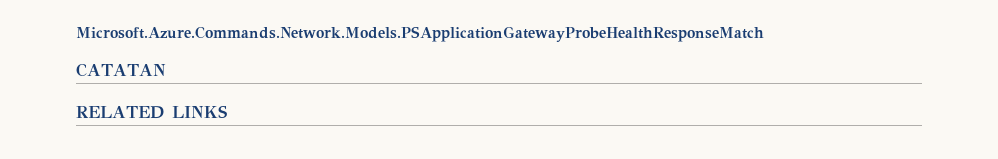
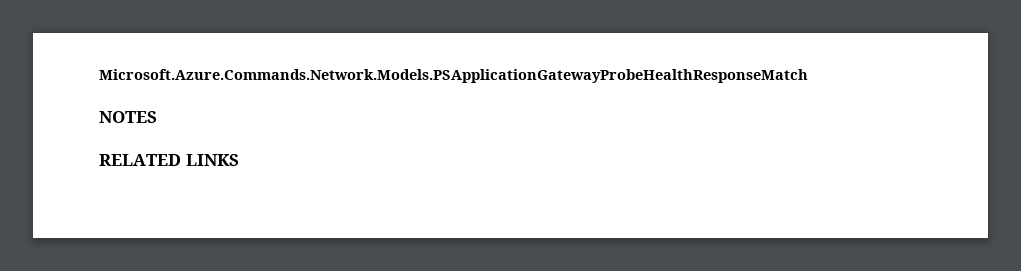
[76,63,166,77] CATATAN -> [99,111,157,123] NOTES

